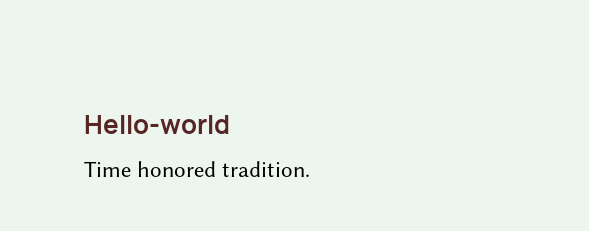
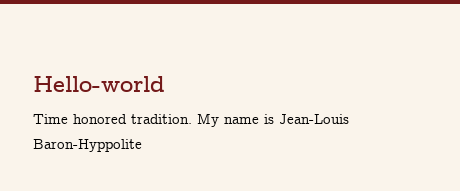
(311, 169) none -> [197,113,349,127] [33,139,142,152] My name is Jean-Louis Baron-Hyppolite

